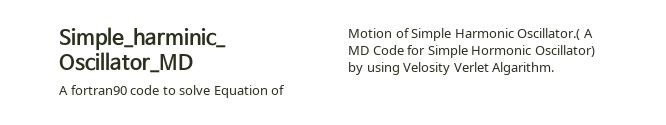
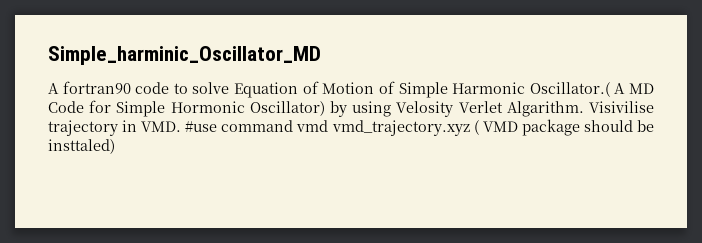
(555, 68) none -> [589,101,654,113] [48,119,654,136] [48,139,115,154] Visivilise trajectory in VMD. #use command vmd vmd_trajectory.xyz ( VMD package should be insttaled)

